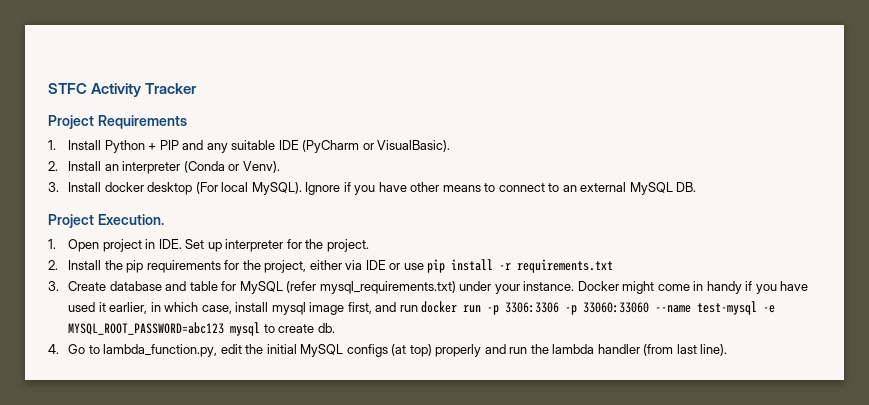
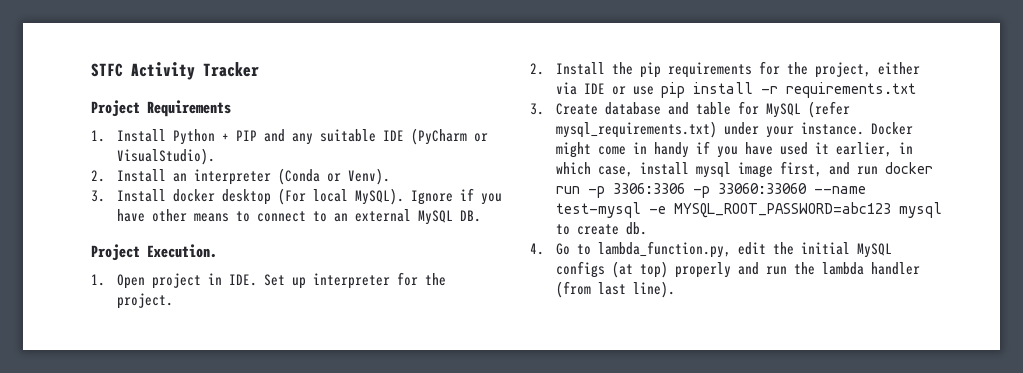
[377,140,451,152] VisualBasic). -> [117,148,216,165] VisualStudio).

